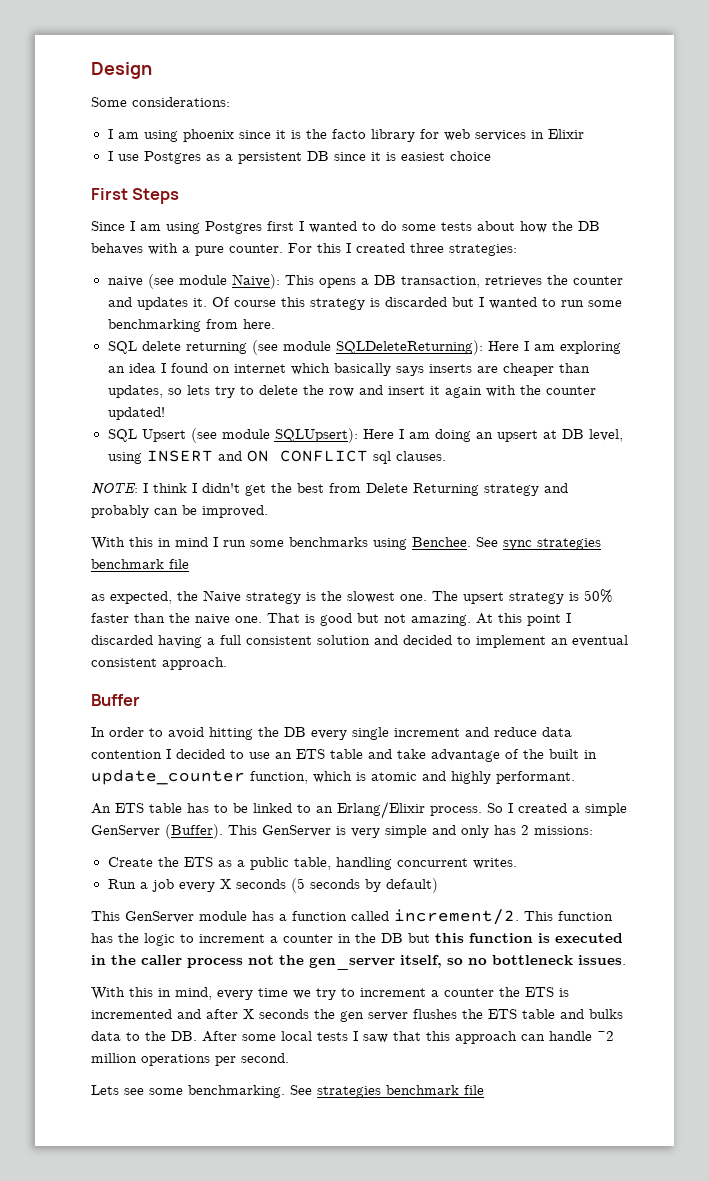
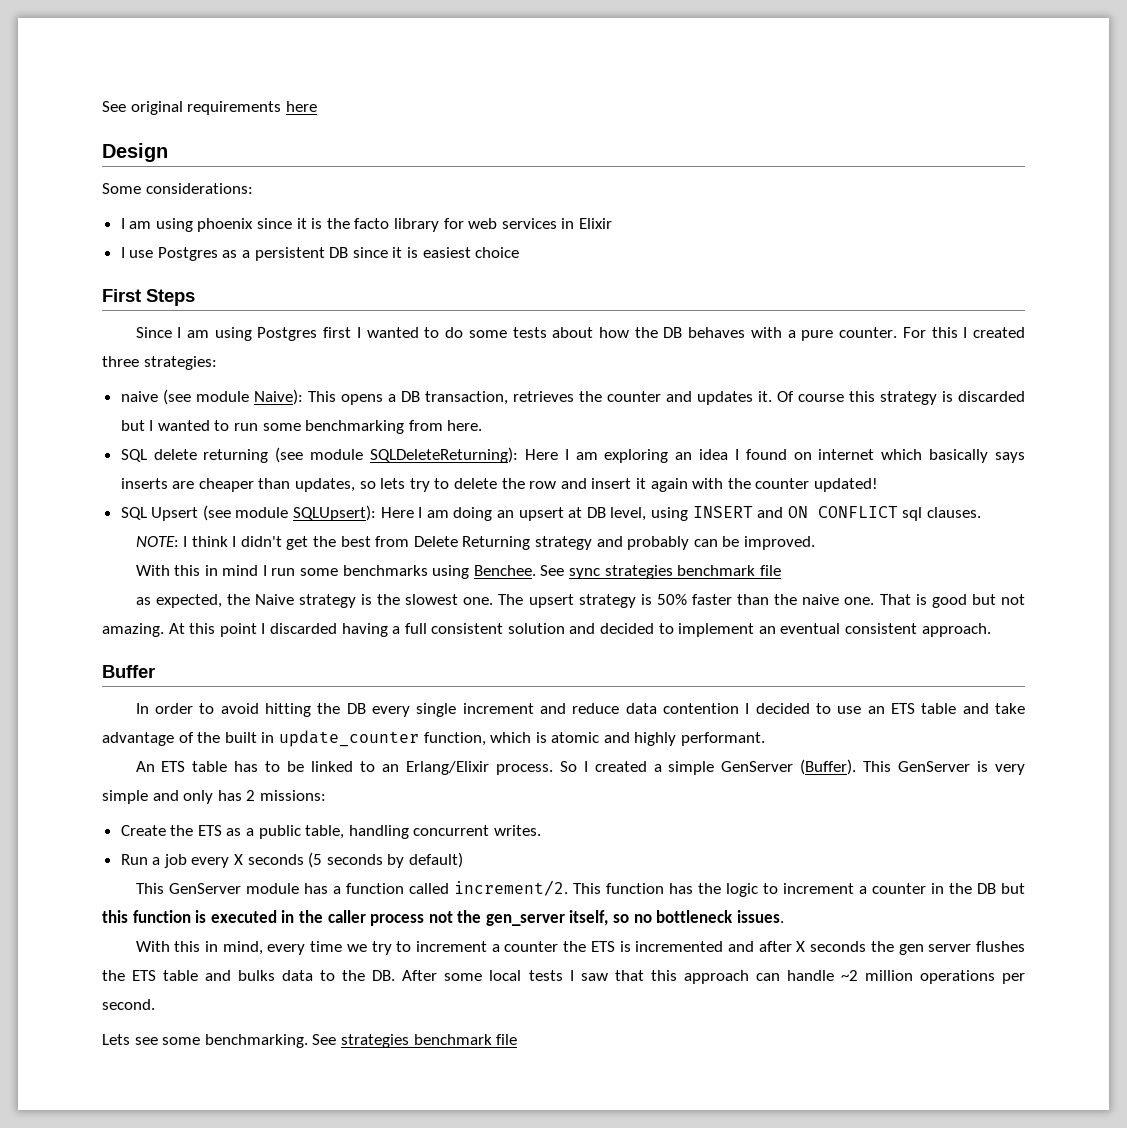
(91, 70) none -> [102,101,317,115] See original requirements here //

